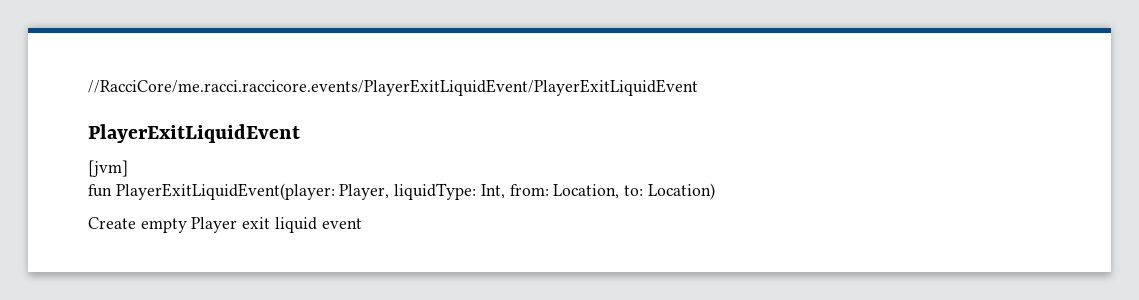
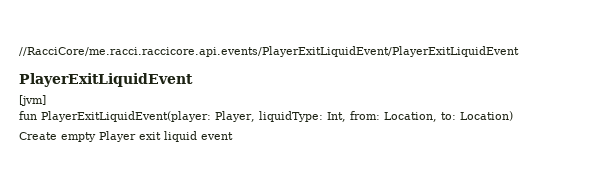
[88,79,698,96] //RacciCore/me.racci.raccicore.events/PlayerExitLiquidEvent/PlayerExitLiquidEvent -> [19,46,519,57] //RacciCore/me.racci.raccicore.api.events/PlayerExitLiquidEvent/PlayerExitLiquidEvent

